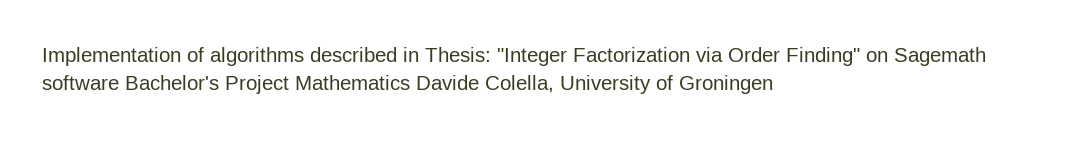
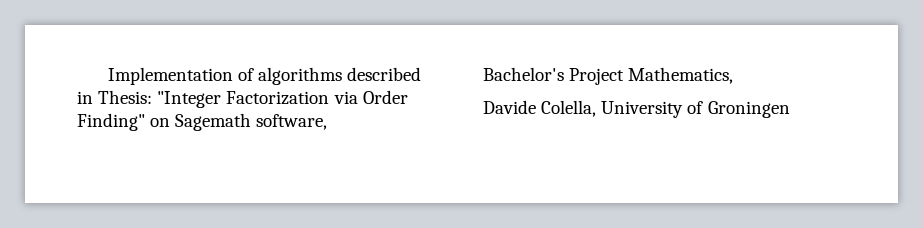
[42,75,119,90] software -> [256,114,328,130] software, //
[295,75,410,90] Mathematics -> [628,67,734,84] Mathematics, //

